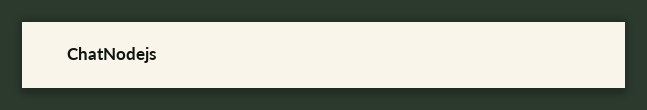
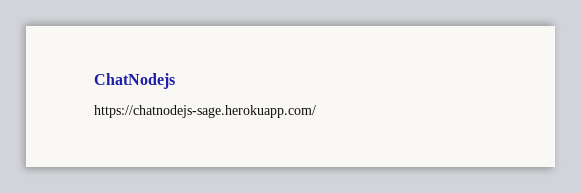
(156, 55) none -> [94,105,316,118] // https://chatnodejs-sage.herokuapp.com/

